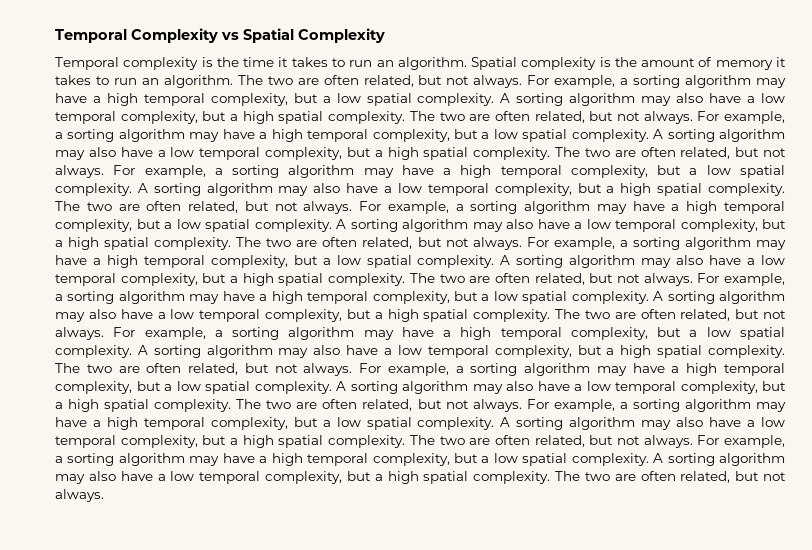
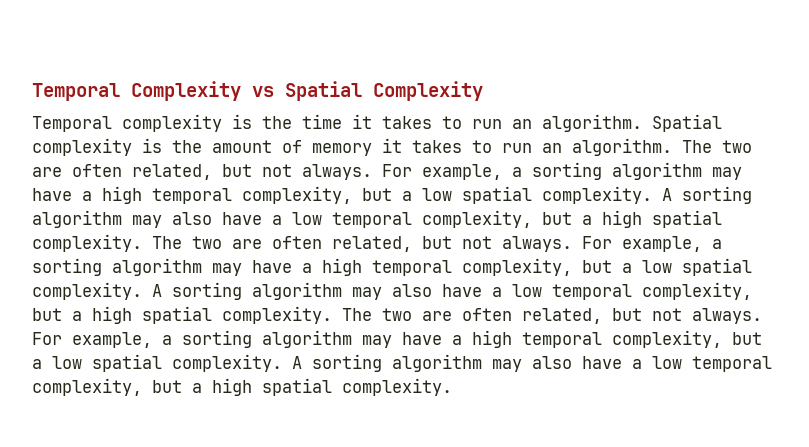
[55,201,785,214] [55,219,786,232] [55,237,786,250] [55,255,786,268] [55,273,785,286] [55,291,785,304] [55,309,787,322] [55,327,785,340] [55,345,786,358] [55,363,785,376] [55,381,786,394] [55,399,786,412] [55,417,786,430] [55,435,785,448] [55,453,785,466] [55,471,787,484] [55,489,104,502] The two are often related, but not always. For example, a sorting algorithm may have a high temporal complexity, but a low spatial complexity. A sorting algorithm may also have a low temporal complexity, but a high spatial complexity. The two are often related, but not always. For example, a sorting algorithm may have a high temporal complexity, but a low spatial complexity. A sorting algorithm may also have a low temporal complexity, but a high spatial complexity. The two are often related, but not always. For example, a sorting algorithm may have a high temporal complexity, but a low spatial complexity. A sorting algorithm may also have a low temporal complexity, but a high spatial complexity. The two are often related, but not always. For example, a sorting algorithm may have a high temporal complexity, but a low spatial complexity. A sorting algorithm may also have a low temporal complexity, but a high spatial complexity. The two are often related, but not always. For example, a sorting algorithm may have a high temporal complexity, but a low spatial complexity. A sorting algorithm may also have a low temporal complexity, but a high spatial complexity. The two are often related, but not always. For example, a sorting algorithm may have a high temporal complexity, but a low spatial complexity. A sorting algorithm may also have a low temporal complexity, but a high spatial complexity. The two are often related, but not always. For example, a sorting algorithm may have a high temporal complexity, but a low spatial complexity. A sorting algorithm may also have a low temporal complexity, but a high spatial complexity. The two are often related, but not always. -> (452, 387) none

